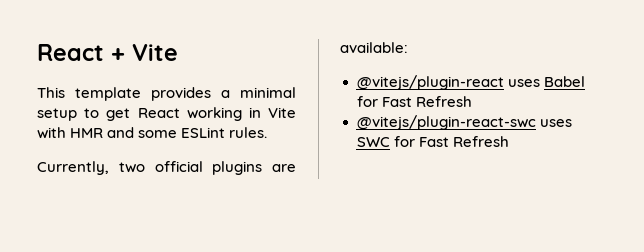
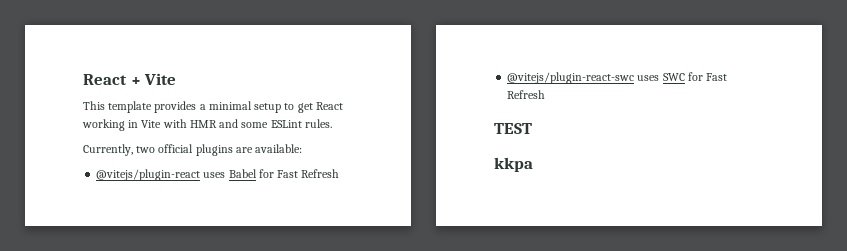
(509, 141) none -> [494,123,532,134] [494,157,533,172] // TEST // kkpa

